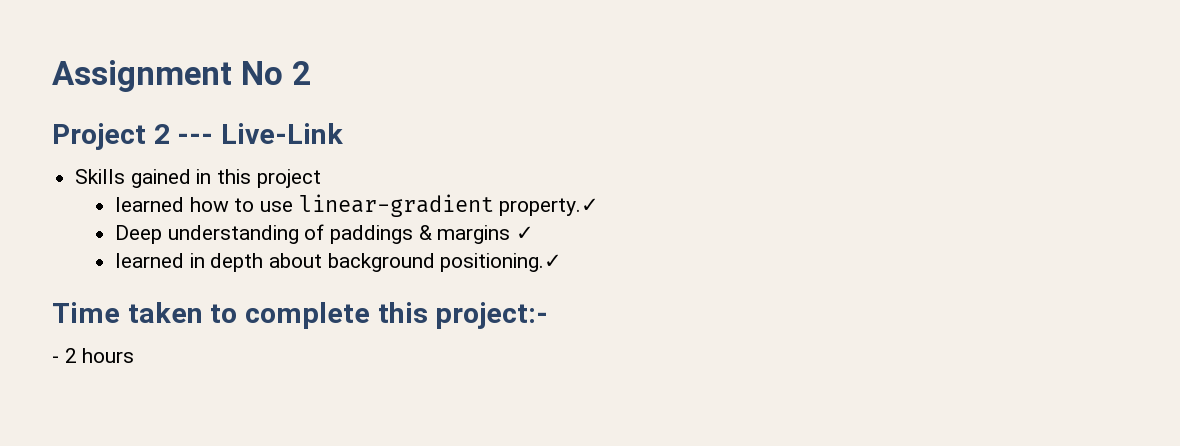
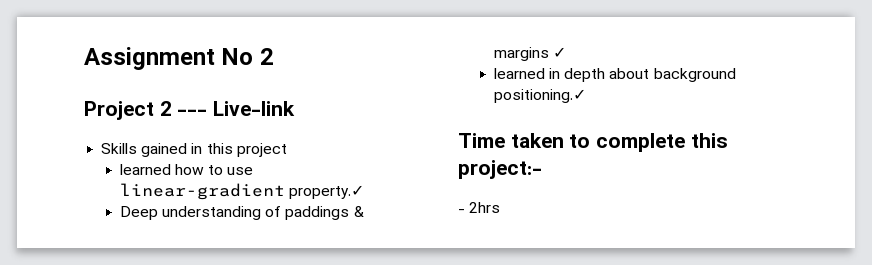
[221,123,344,144] Live-Link -> [213,101,296,116] Live-link
[64,348,135,363] 2 hours -> [469,202,501,213] 2hrs

